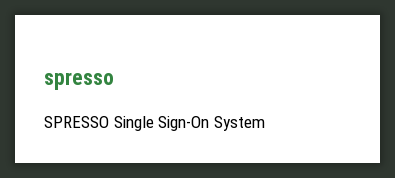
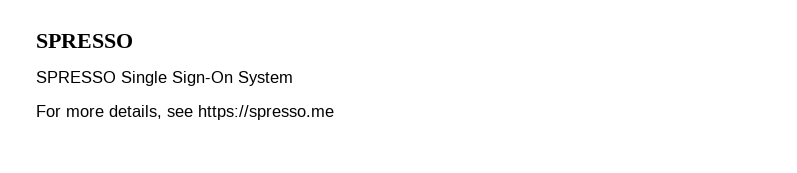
[44,72,114,90] spresso -> [36,34,133,48] SPRESSO
(265, 123) none -> [36,105,334,120] // For more details, see https://spresso.me

